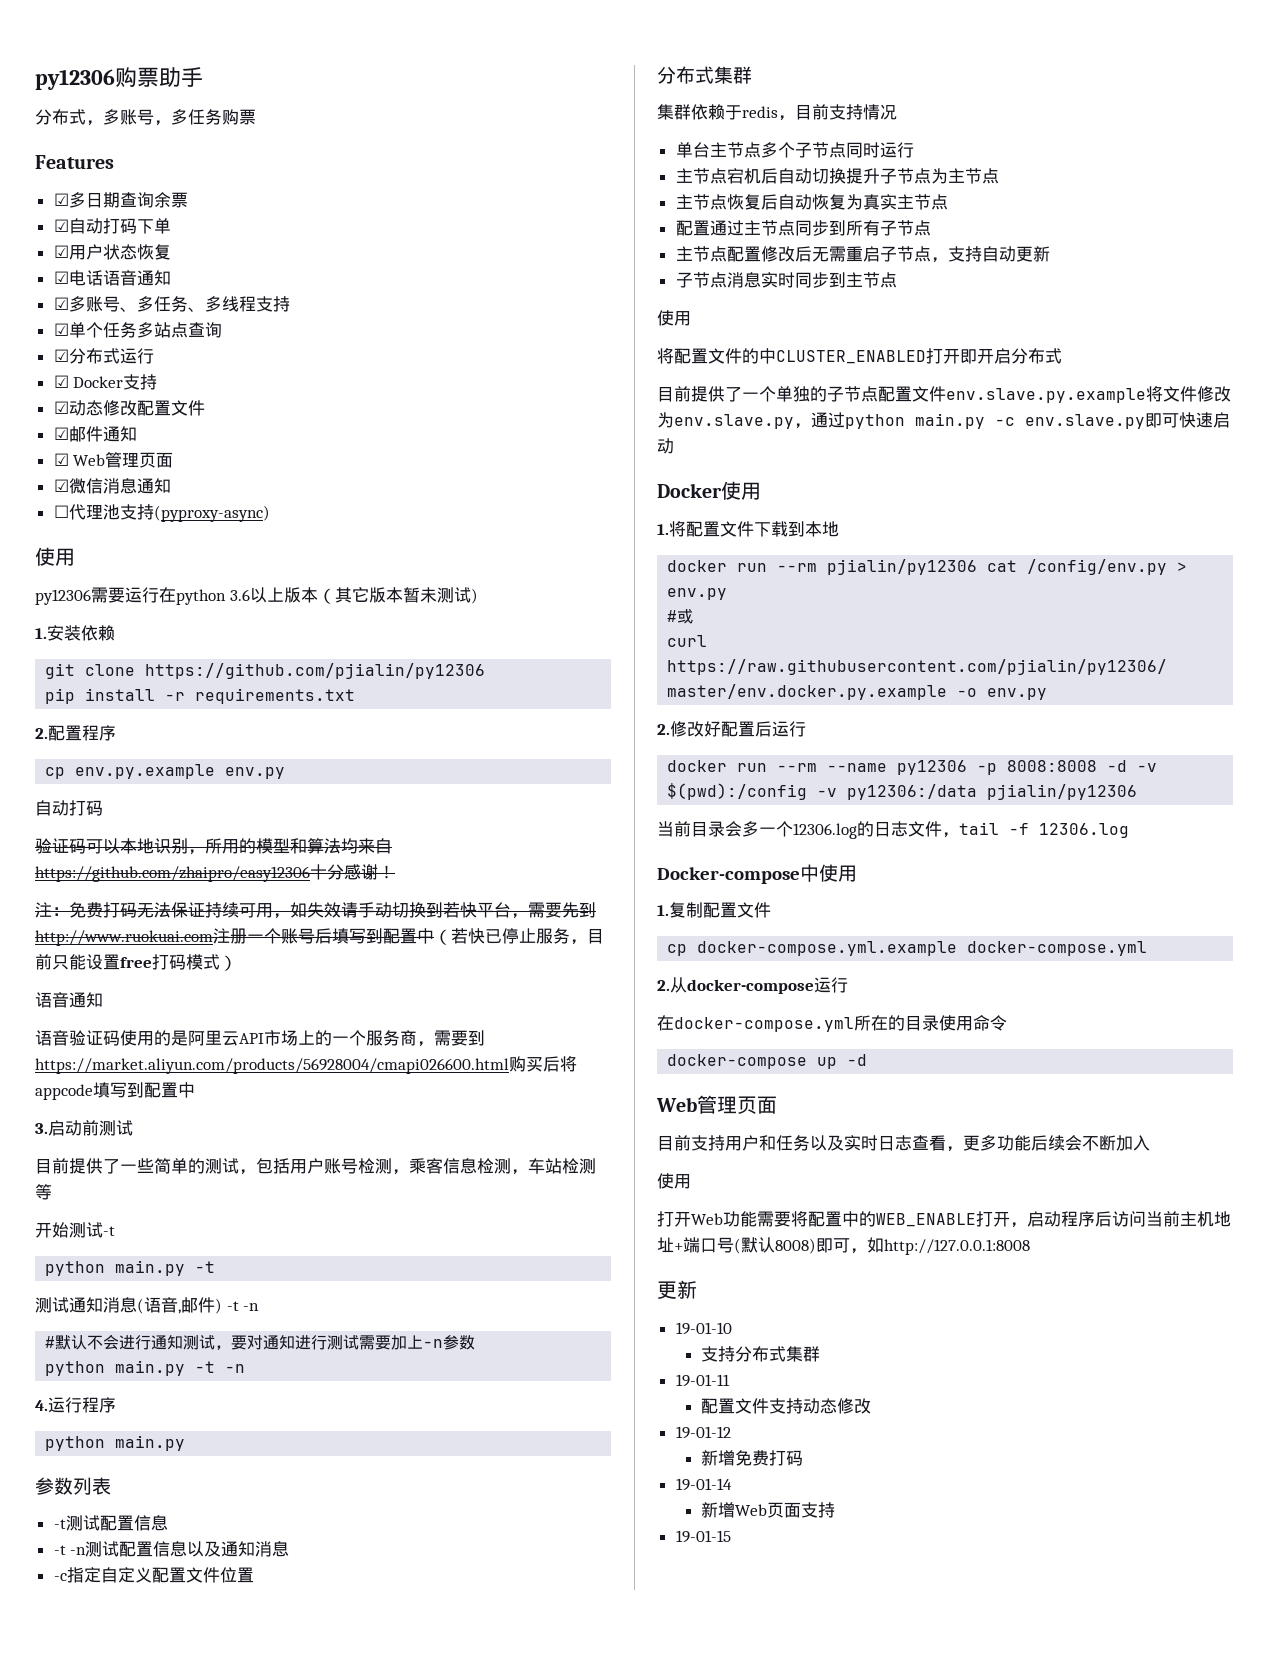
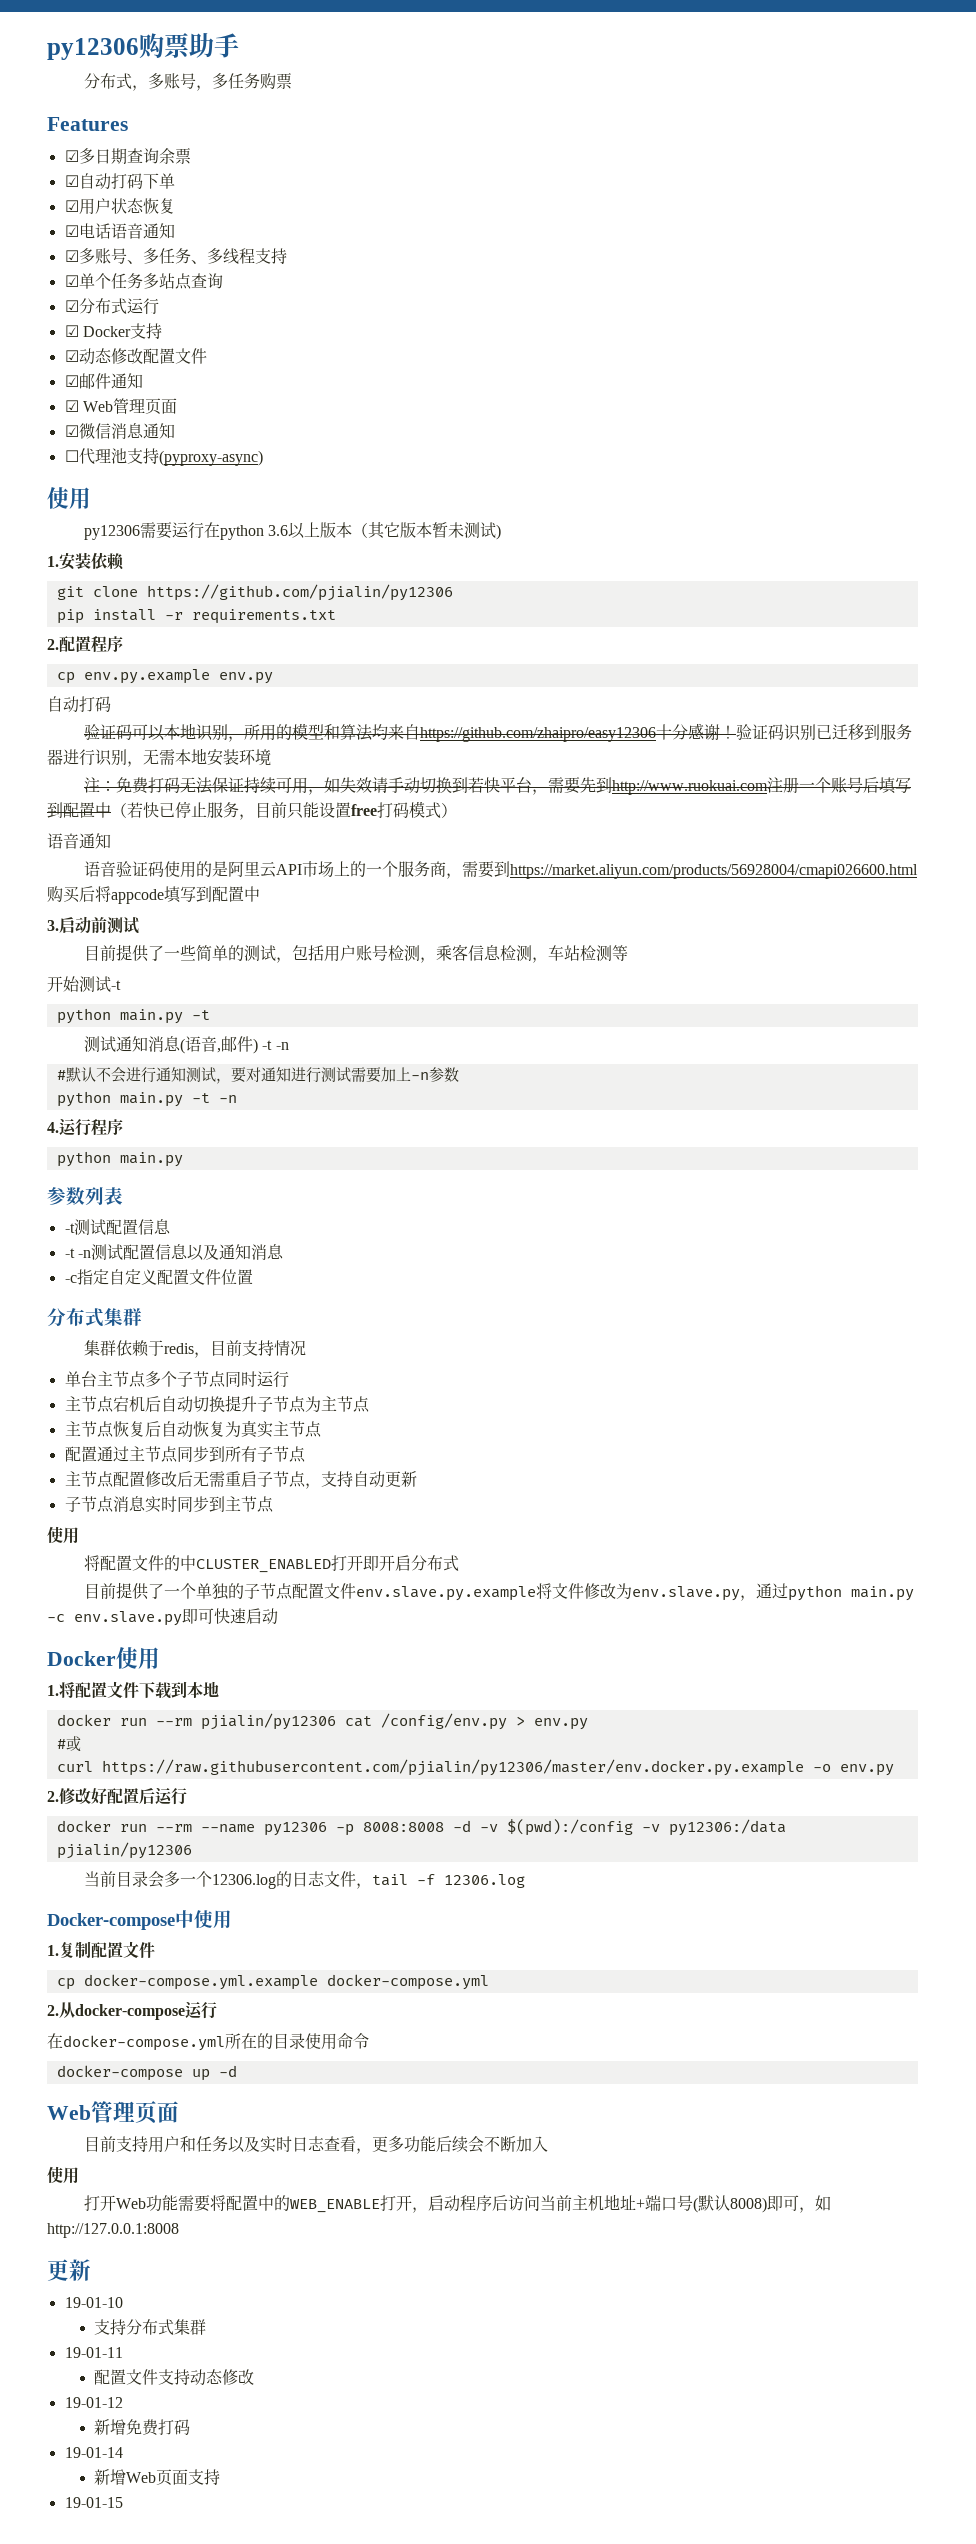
(395, 872) none -> [736,724,913,741] [47,748,271,767] 验证码识别已迁移到服务器进行识别，无需本地安装环境

